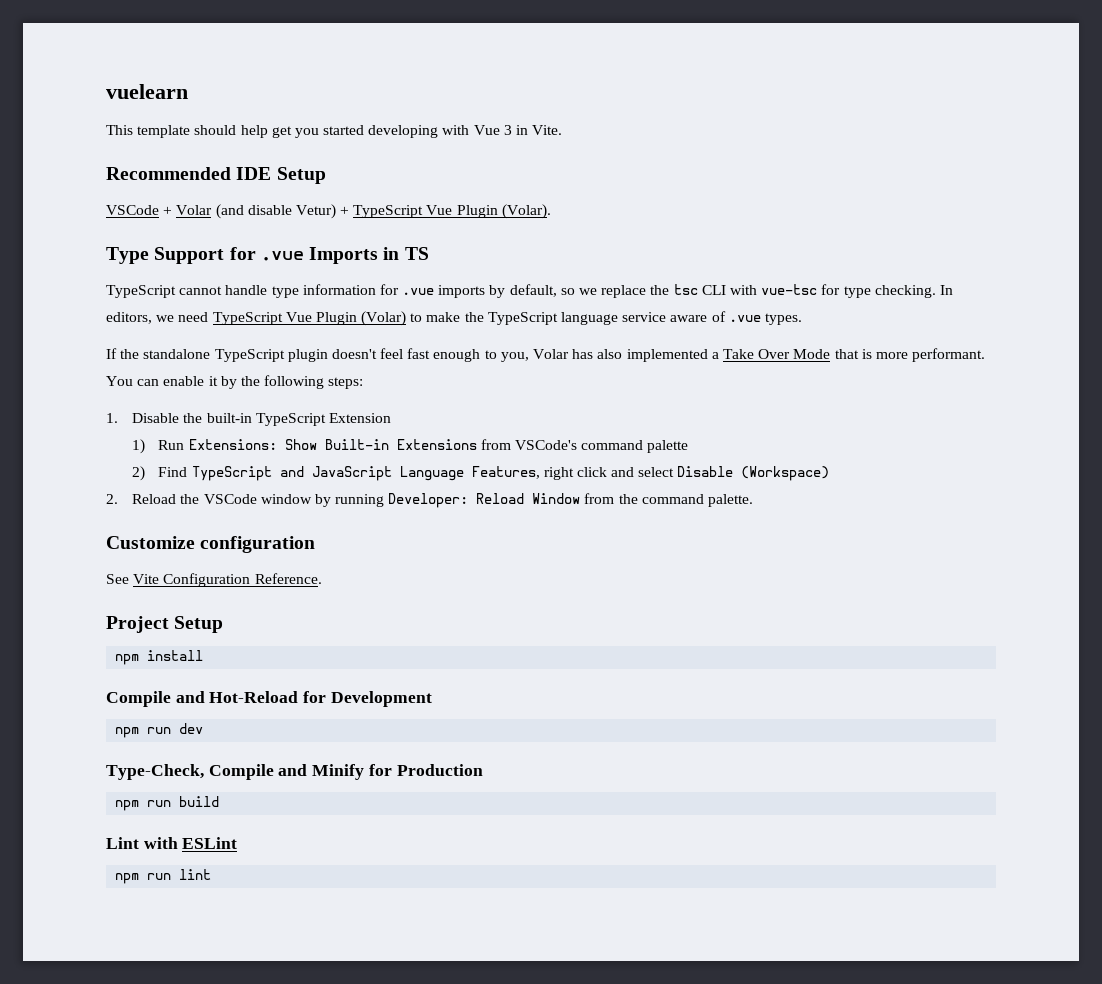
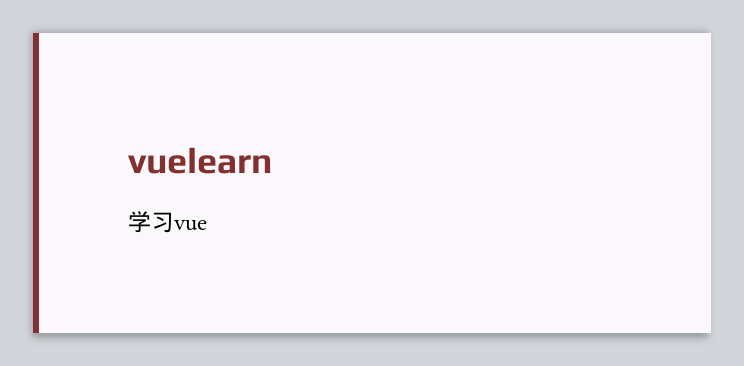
[106,125,563,138] [106,167,326,184] [106,204,551,219] [106,247,429,264] [106,284,953,298] [106,311,802,326] [106,348,986,362] [106,375,364,389] [106,413,391,426] [132,439,689,454] [132,466,830,481] [106,493,754,508] [106,536,316,553] [106,573,322,587] [106,616,224,633] [115,650,204,665] [106,691,432,707] [115,723,204,738] [106,764,483,780] [115,796,220,811] [106,837,238,849] [115,869,212,884] This template should help get you started developing with Vue 3 in Vite. // Recommended IDE Setup // VSCode + Volar (and disable Vetur) + TypeScript Vue Plugin (Volar). // Type Support for .vue Imports in TS // TypeScript cannot handle type information for .vue imports by default, so we replace the tsc CLI with vue-tsc for type checking. In editors, we need TypeScript Vue Plugin (Volar) to make the TypeScript language service aware of .vue types. // If the standalone TypeScript plugin doesn't feel fast enough to you, Volar has also implemented a Take Over Mode that is more performant. You can enable it by the following steps: // 1. Disable the built-in TypeScript Extension // 1) Run Extensions: Show Built-in Extensions from VSCode's command palette // 2) Find TypeScript and JavaScript Language Features, right click and select Disable (Workspace) // 2. Reload the VSCode window by running Developer: Reload Window from the command palette. // Customize configuration // See Vite Configuration Reference. // Project Setup // npm install // Compile and Hot-Reload for Development // npm run dev // Type-Check, Compile and Minify for Production // npm run build // Lint with ESLint // npm run lint -> [128,211,207,233] 学习vue

